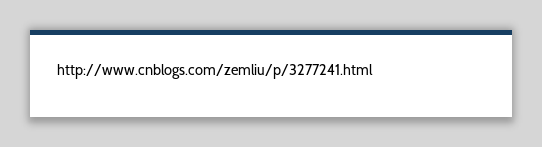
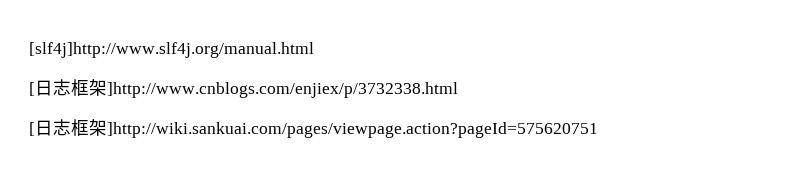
[57,64,373,79] http://www.cnblogs.com/zemliu/p/3277241.html -> [29,42,314,58] [29,79,458,98] [29,119,598,138] [slf4j]http://www.slf4j.org/manual.html // [日志框架]http://www.cnblogs.com/enjiex/p/3732338.html // [日志框架]http://wiki.sankuai.com/pages/viewpage.action?pageId=575620751

